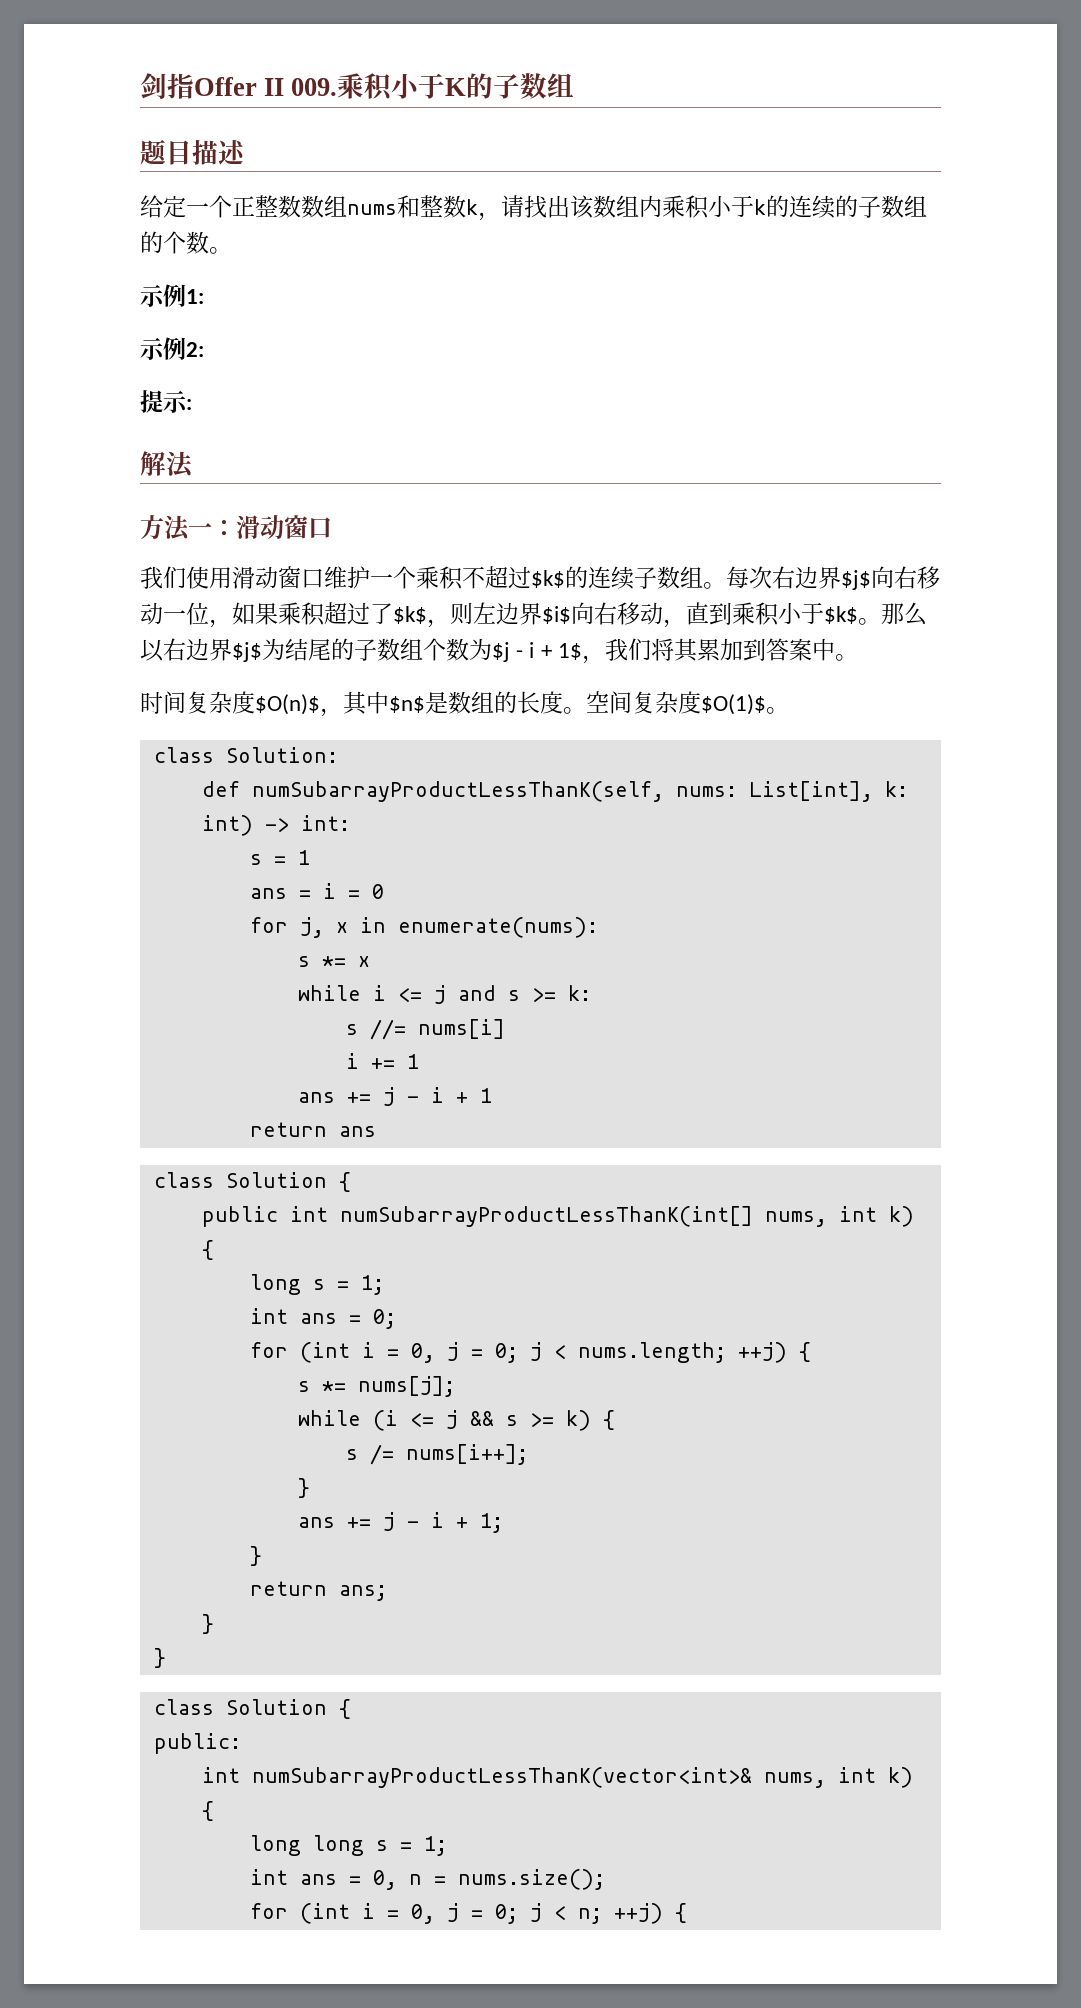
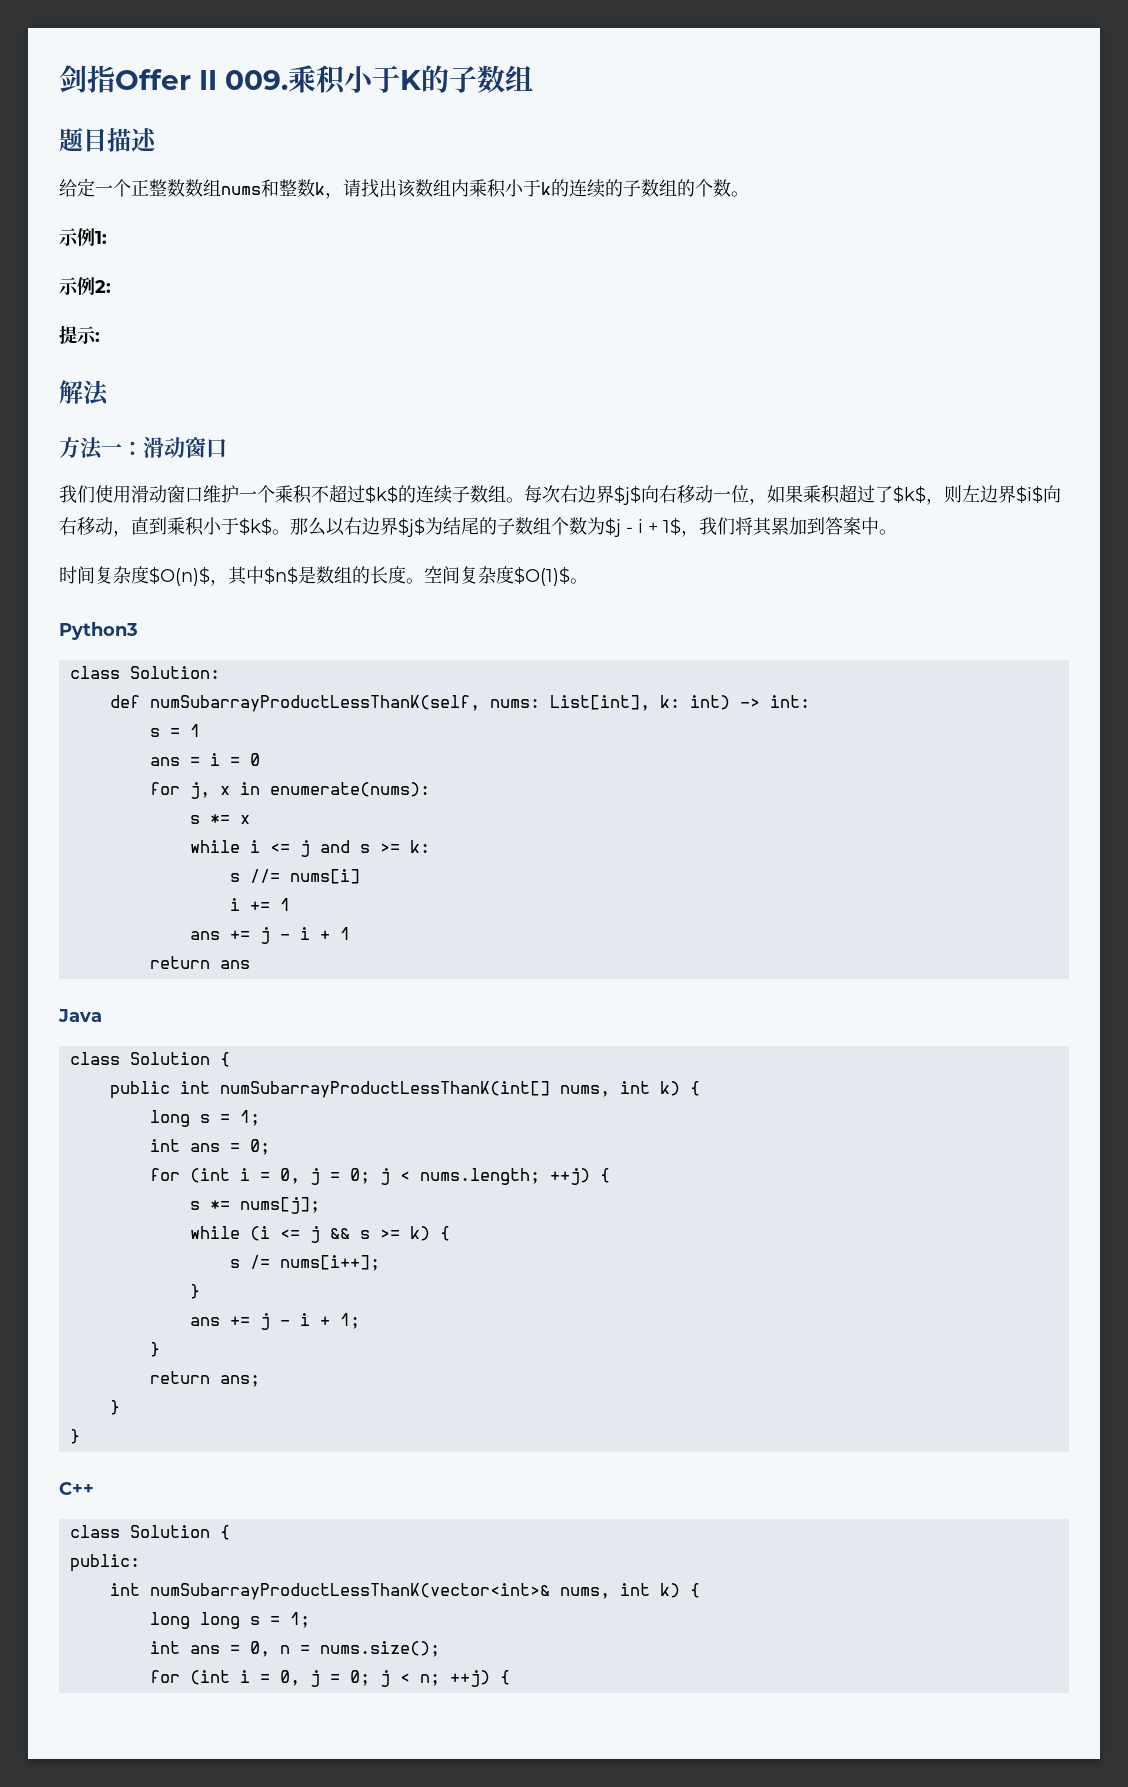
(789, 710) none -> [59,622,138,640] // Python3
(376, 1131) none -> [58,1009,102,1022] // Java
(166, 1658) none -> [59,1482,94,1495] // C++

